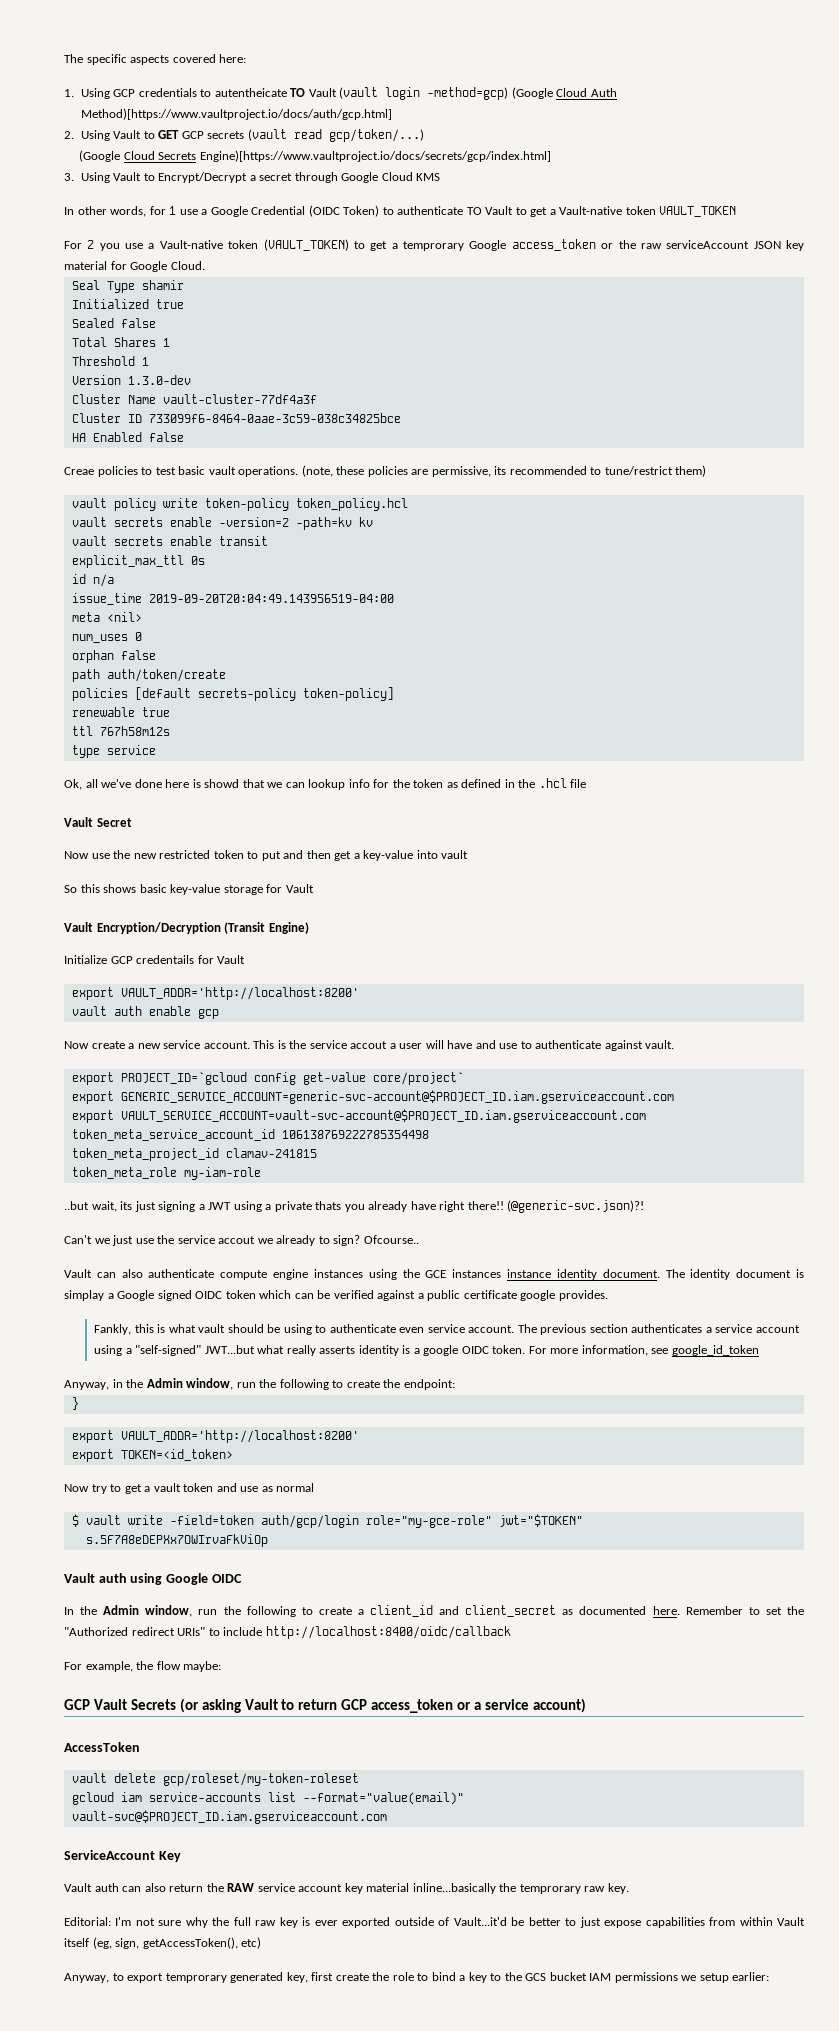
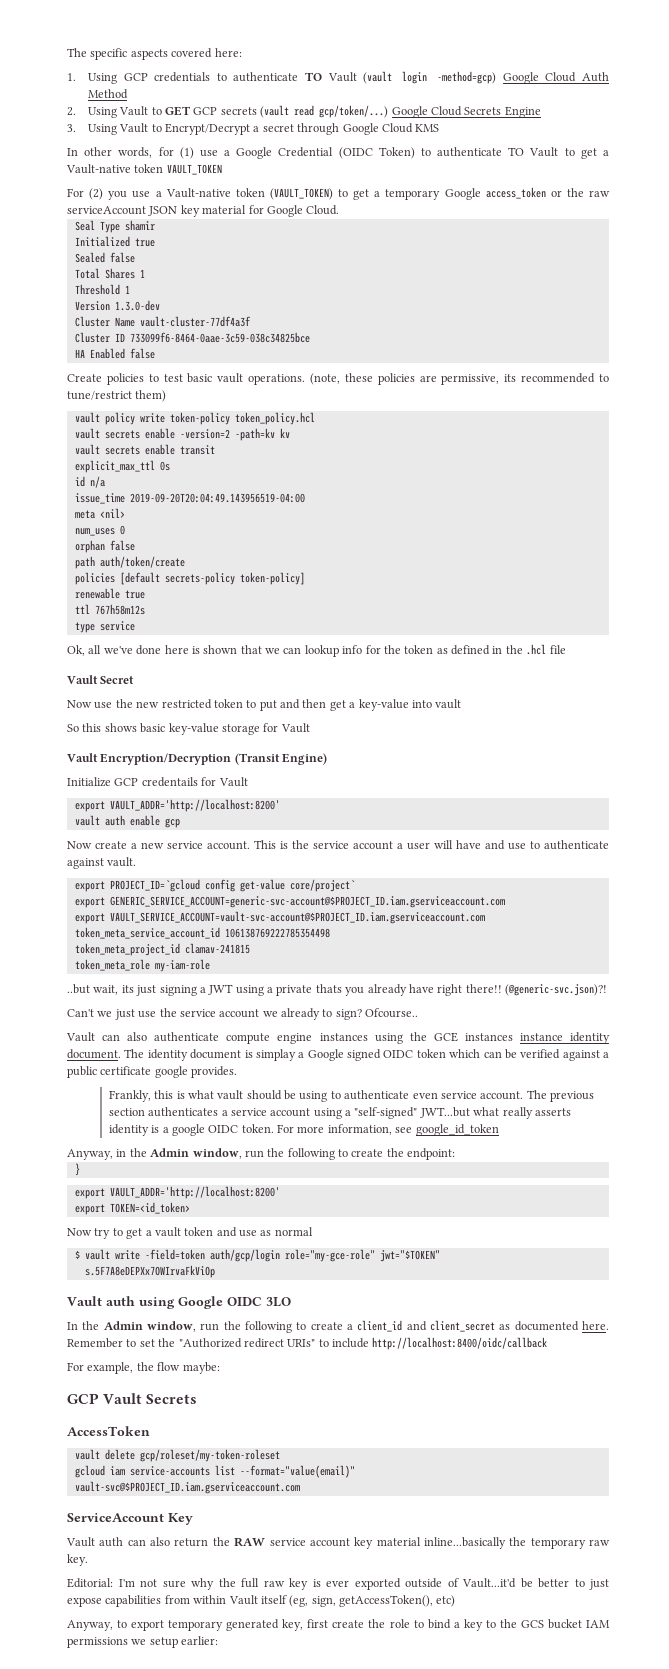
[214,88,287,97] autentheicate -> [233,72,299,82] authenticate
[511,87,553,99] (Google -> [502,72,539,84] Google
[80,108,392,120] Method)[https://www.vaultproject.io/docs/auth/gcp.html] -> [87,89,128,99] Method
[79,150,121,162] // (Google -> [391,106,428,118] Google
[199,150,551,162] Engine)[https://www.vaultproject.io/docs/secrets/gcp/index.html] -> [504,106,541,118] Engine
[169,206,177,215] 1 -> [179,147,194,159] (1)
[87,240,95,249] 2 -> [89,188,104,200] (2)
[403,241,465,251] temprorary -> [385,189,441,200] temporary
[64,467,94,475] Creae -> [67,374,102,382] Create
[204,779,240,788] showd -> [203,645,238,654] shown
[350,1041,388,1049] accout -> [353,841,393,850] account
[218,1236,256,1244] accout -> [219,1009,260,1018] account
[94,1324,132,1335] Fankly, -> [108,1090,151,1102] Frankly,
(242, 1578) none -> [266,1297,291,1307] 3LO
[179,1698,586,1713] (or asking Vault to return GCP access_token or a service account) -> (198, 1399) none
[519,1884,581,1894] temprorary -> [530,1538,586,1549] temporary
[165,1973,227,1983] temprorary -> [168,1620,224,1631] temporary

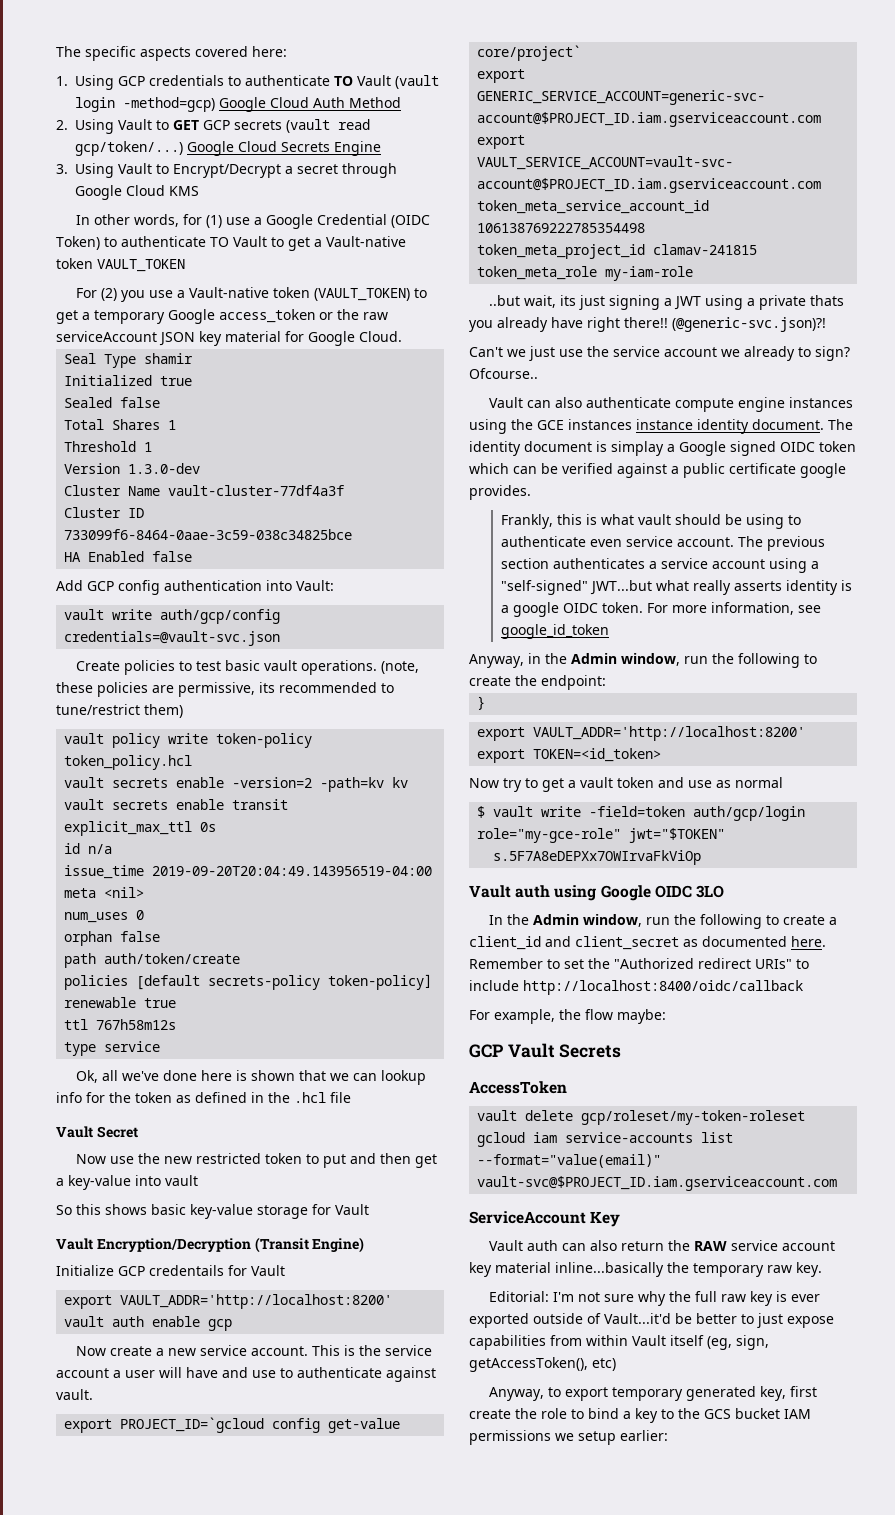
(155, 353) none -> [56,580,334,595] [64,609,281,624] [64,631,281,646] // Add GCP config authentication into Vault: // vault write auth/gcp/config credentials=@vault-svc.json

